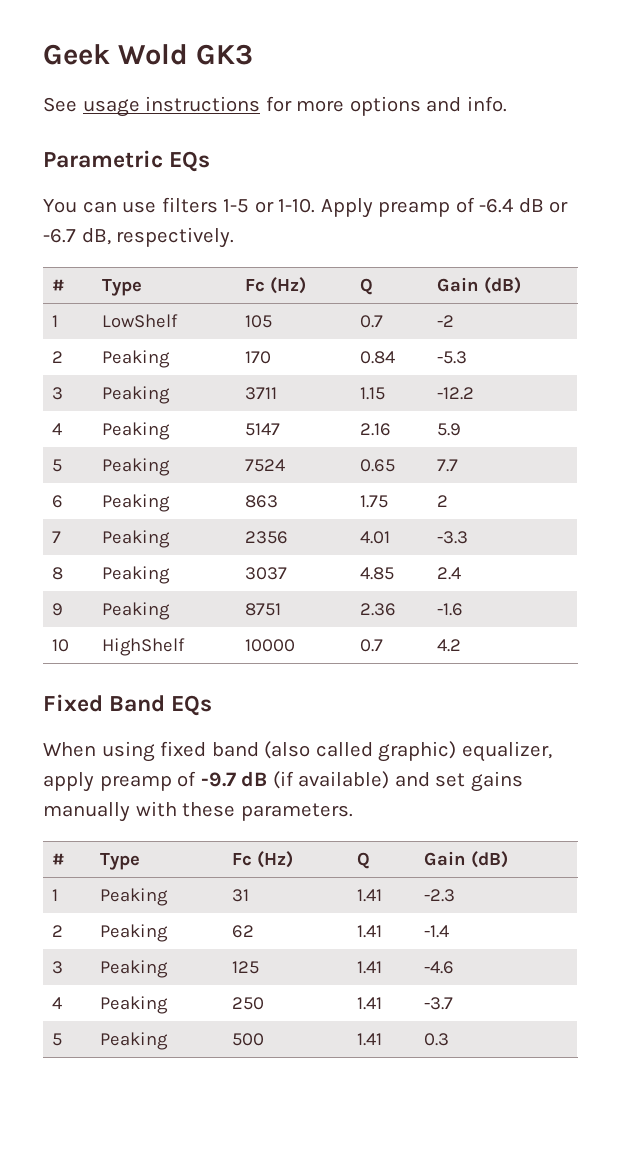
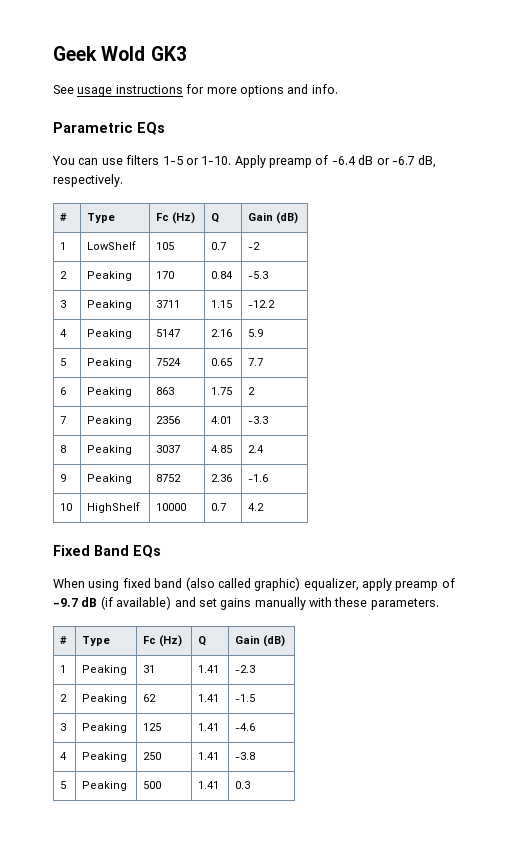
[244,603,281,616] 8751 -> [156,474,182,482] 8752
[423,925,449,938] -1.4 -> [235,694,256,702] -1.5
[423,997,453,1010] -3.7 -> [235,752,256,760] -3.8

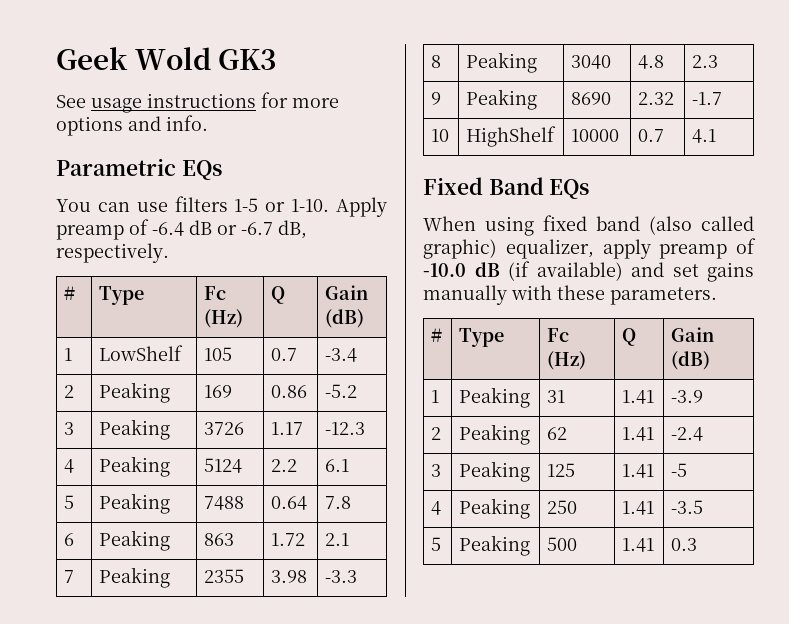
[248,242,261,250] [60,271,68,279] [87,271,133,281] [156,271,175,279] [211,271,234,279] [248,271,269,279] [60,300,67,308] [87,300,133,310] [156,300,181,308] [211,300,233,308] [248,300,276,308] [60,329,68,337] [87,329,133,339] [156,329,181,337] [211,329,233,337] [248,329,264,337] [60,358,67,366] [87,358,133,368] [156,358,182,366] [211,358,233,366] [248,358,264,366] -2 // 2 | Peaking | 170 | 0.84 | -5.3 // 3 | Peaking | 3711 | 1.15 | -12.2 // 4 | Peaking | 5147 | 2.16 | 5.9 // 5 | Peaking | 7524 | 0.65 | 7.7 -> [325,348,358,362] [64,385,75,398] [99,382,171,403] [204,385,233,398] [271,385,308,398] [325,384,358,398] [64,422,75,435] [99,419,171,440] [204,422,245,435] [271,422,304,435] [325,422,366,435] [64,459,75,473] [99,456,171,477] [204,458,243,473] [271,459,298,472] [325,459,350,472] [64,495,75,509] [99,493,171,514] [204,496,245,510] [271,496,308,510] [325,496,352,509] -3.4 // 2 | Peaking | 169 | 0.86 | -5.2 // 3 | Peaking | 3726 | 1.17 | -12.3 // 4 | Peaking | 5124 | 2.2 | 6.1 // 5 | Peaking | 7488 | 0.64 | 7.8
[211,387,233,395] [248,387,256,395] 1.75 | 2 -> [271,533,306,546] [325,533,350,546] 1.72 | 2.1
[156,416,181,424] [211,416,233,424] 2356 | 4.01 -> [204,569,245,583] [271,570,308,583] 2355 | 3.98
[156,445,181,453] [211,445,233,453] [248,445,265,453] 3037 | 4.85 | 2.4 -> [571,55,612,69] [638,55,665,69] [692,55,719,68] 3040 | 4.8 | 2.3
[156,474,182,482] [211,474,233,482] [248,474,269,482] 8752 | 2.36 | -1.6 -> [571,92,612,105] [638,92,675,105] [692,92,723,105] 8690 | 2.32 | -1.7
[248,503,265,511] 4.2 -> [692,129,717,143] 4.1
[53,598,78,607] -9.7 -> [423,263,466,277] -10.0
[235,665,256,673] -2.3 -> [671,390,704,403] -3.9
[235,694,256,702] -1.5 -> [671,427,704,441] -2.4
[235,723,256,731] -4.6 -> [671,463,688,477] -5
[235,752,256,760] -3.8 -> [671,500,704,514] -3.5

